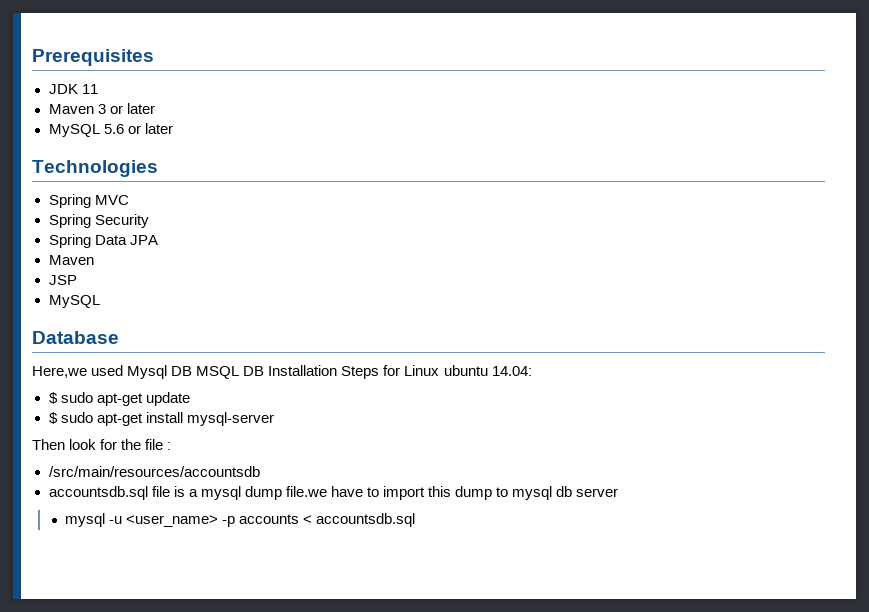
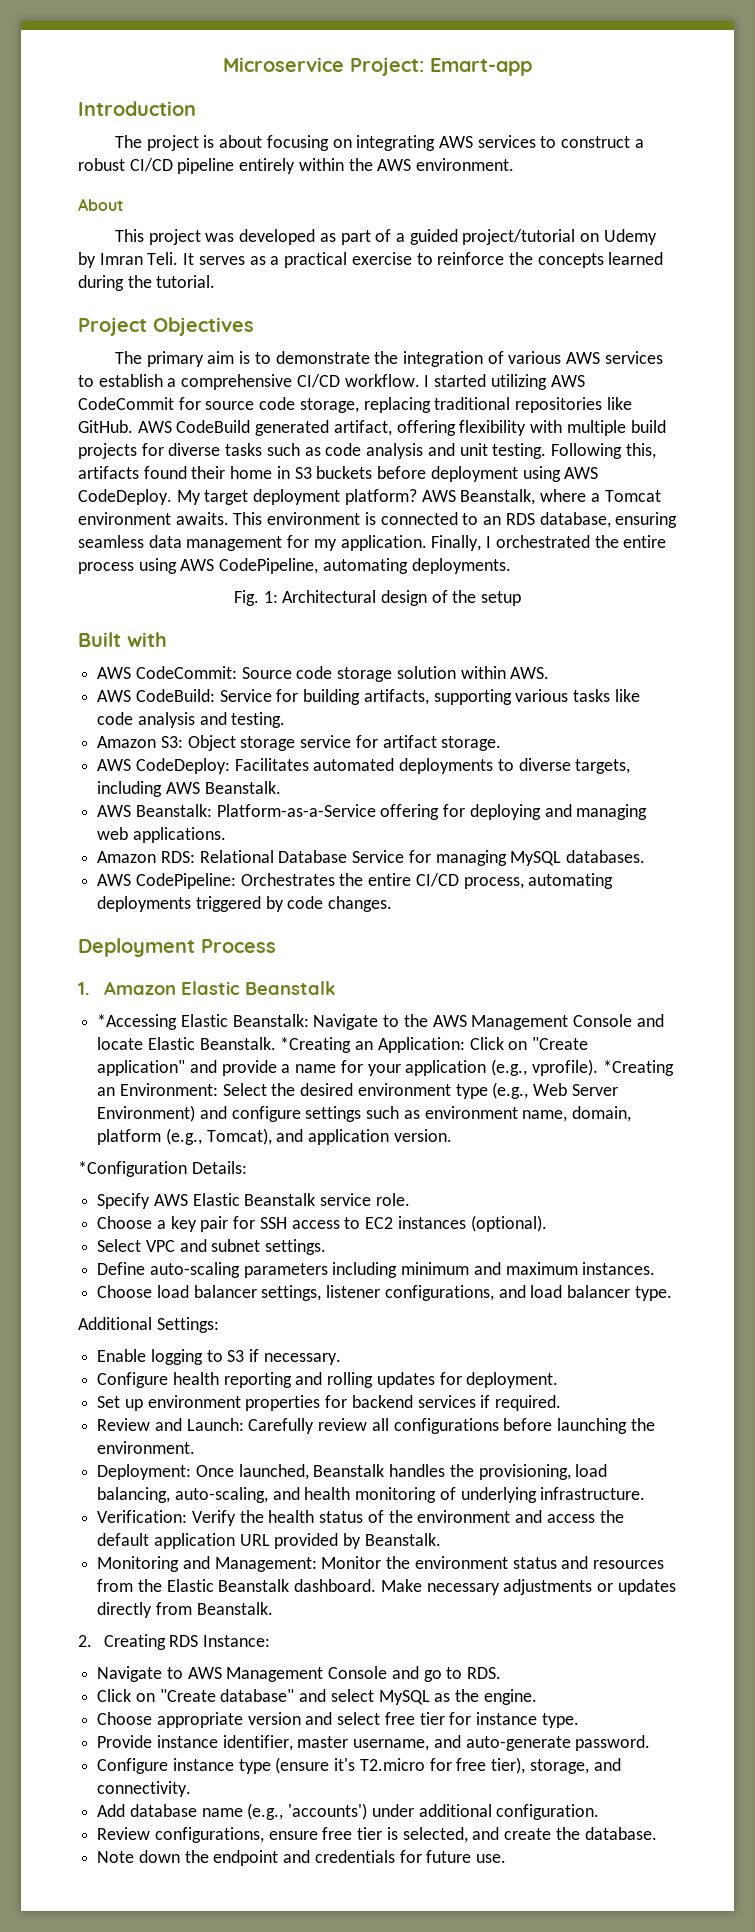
[32,49,154,66] [48,84,98,94] [48,103,155,114] [48,123,173,137] [32,160,158,177] [48,194,129,208] [48,214,149,228] [48,234,158,248] [48,255,94,265] [48,275,77,285] [48,295,100,308] [32,331,119,344] [32,365,532,379] [48,392,190,406] [48,412,274,426] [32,439,172,450] [48,466,260,477] [48,486,619,500] [65,513,416,527] Prerequisites // JDK 11 // Maven 3 or later // MySQL 5.6 or later // Technologies // Spring MVC // Spring Security // Spring Data JPA // Maven // JSP // MySQL // Database // Here,we used Mysql DB MSQL DB Installation Steps for Linux ubuntu 14.04: // $ sudo apt-get update // $ sudo apt-get install mysql-server // Then look for the file : // /src/main/resources/accountsdb // accountsdb.sql file is a mysql dump file.we have to import this dump to mysql db server // mysql -u <user_name> -p accounts < accountsdb.sql -> [223,57,532,76] [78,101,196,116] [114,135,644,151] [78,158,515,174] [78,198,124,211] [114,229,657,245] [78,252,664,268] [78,275,216,291] [78,317,254,336] [114,351,663,367] [78,374,585,390] [78,397,632,413] [78,420,666,436] [78,443,656,459] [78,466,599,482] [78,489,661,505] [78,512,678,528] [78,535,667,551] [78,558,511,574] [233,590,522,606] [78,632,167,647] [97,666,550,682] [97,689,640,705] [97,712,286,728] [97,735,502,751] [97,758,631,774] [97,781,281,797] [97,804,648,820] [97,827,226,843] [97,850,646,866] [97,873,614,889] [97,896,393,912] [78,938,276,957] [78,981,336,995] [97,1014,664,1030] [97,1037,589,1053] [97,1059,674,1076] [97,1082,618,1099] [97,1105,632,1122] [97,1128,452,1145] [78,1161,247,1177] [97,1193,410,1209] [97,1215,547,1232] [97,1239,327,1255] [97,1262,656,1278] [97,1285,672,1301] [78,1317,219,1333] [97,1349,341,1365] [97,1372,559,1388] [97,1395,562,1411] [97,1418,655,1434] [97,1441,196,1454] [97,1464,608,1480] [97,1487,646,1503] [97,1510,624,1526] [97,1533,441,1549] [97,1556,665,1572] [97,1579,676,1595] [97,1602,273,1618] [78,1634,271,1650] [97,1666,502,1682] [97,1689,537,1705] [97,1712,579,1728] [97,1735,651,1751] [97,1757,621,1774] [97,1781,192,1797] [97,1803,600,1820] [97,1827,657,1843] [97,1850,507,1866] Microservice Project: Emart-app // Introduction // The project is about focusing on integrating AWS services to construct a robust CI/CD pipeline entirely within the AWS environment. // About // This project was developed as part of a guided project/tutorial on Udemy by Imran Teli. It serves as a practical exercise to reinforce the concepts learned during the tutorial. // Project Objectives // The primary aim is to demonstrate the integration of various AWS services to establish a comprehensive CI/CD workflow. I started utilizing AWS CodeCommit for source code storage, replacing traditional repositories like GitHub. AWS CodeBuild generated artifact, offering flexibility with multiple build projects for diverse tasks such as code analysis and unit testing. Following this, artifacts found their home in S3 buckets before deployment using AWS CodeDeploy. My target deployment platform? AWS Beanstalk, where a Tomcat environment awaits. This environment is connected to an RDS database, ensuring seamless data management for my application. Finally, I orchestrated the entire process using AWS CodePipeline, automating deployments. // Fig. 1: Architectural design of the setup // Built with // AWS CodeCommit: Source code storage solution within AWS. // AWS CodeBuild: Service for building artifacts, supporting various tasks like code analysis and testing. // Amazon S3: Object storage service for artifact storage. // AWS CodeDeploy: Facilitates automated deployments to diverse targets, including AWS Beanstalk. // AWS Beanstalk: Platform-as-a-Service offering for deploying and managing web applications. // Amazon RDS: Relational Database Service for managing MySQL databases. // AWS CodePipeline: Orchestrates the entire CI/CD process, automating deployments triggered by code changes. // Deployment Process // 1. Amazon Elastic Beanstalk // *Accessing Elastic Beanstalk: Navigate to the AWS Management Console and locate Elastic Beanstalk. *Creating an Application: Click on "Create application" and provide a name for your application (e.g., vprofile). *Creating an Environment: Select the desired environment type (e.g., Web Server Environment) and configure settings such as environment name, domain, platform (e.g., Tomcat), and application version. // *Configuration Details: // Specify AWS Elastic Beanstalk service role. // Choose a key pair for SSH access to EC2 instances (optional). // Select VPC and subnet settings. // Define auto-scaling parameters including minimum and maximum instances. // Choose load balancer settings, listener configurations, and load balancer type. // Additional Settings: // Enable logging to S3 if necessary. // Configure health reporting and rolling updates for deployment. // Set up environment properties for backend services if required. // Review and Launch: Carefully review all configurations before launching the environment. // Deployment: Once launched, Beanstalk handles the provisioning, load balancing, auto-scaling, and health monitoring of underlying infrastructure. // Verification: Verify the health status of the environment and access the default application URL provided by Beanstalk. // Monitoring and Management: Monitor the environment status and resources from the Elastic Beanstalk dashboard. Make necessary adjustments or updates directly from Beanstalk. // 2. Creating RDS Instance: // Navigate to AWS Management Console and go to RDS. // Click on "Create database" and select MySQL as the engine. // Choose appropriate version and select free tier for instance type. // Provide instance identifier, master username, and auto-generate password. // Configure instance type (ensure it's T2.micro for free tier), storage, and connectivity. // Add database name (e.g., 'accounts') under additional configuration. // Review configurations, ensure free tier is selected, and create the database. // Note down the endpoint and credentials for future use.

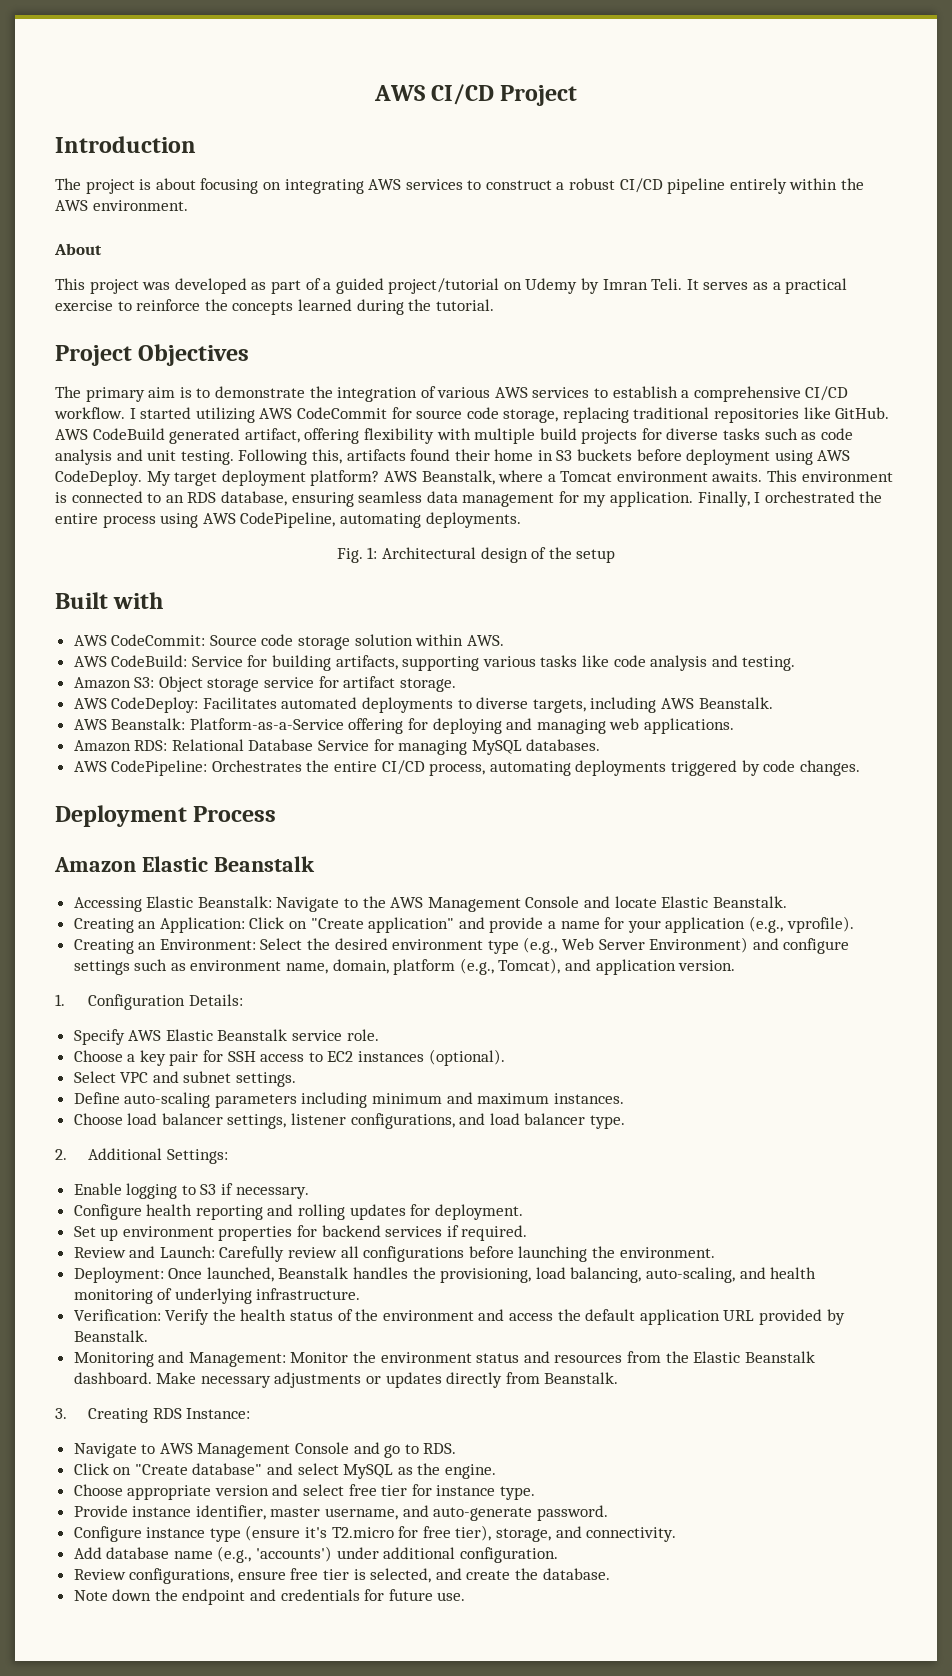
[223,57,532,76] Microservice Project: Emart-app -> [373,84,578,106] AWS CI/CD Project
[78,982,90,995] 1. -> (277, 814) none
[97,1014,178,1030] *Accessing -> [73,897,142,912] Accessing
[280,1037,352,1053] *Creating -> [73,918,134,933] // Creating
[602,1060,674,1076] *Creating -> [73,939,134,954] // Creating
[78,1161,187,1177] *Configuration -> [55,994,186,1010] 1. Configuration
(672, 1293) none -> [55,1149,67,1160] 2.
[78,1635,92,1647] 2. -> [55,1408,67,1419] 3.

